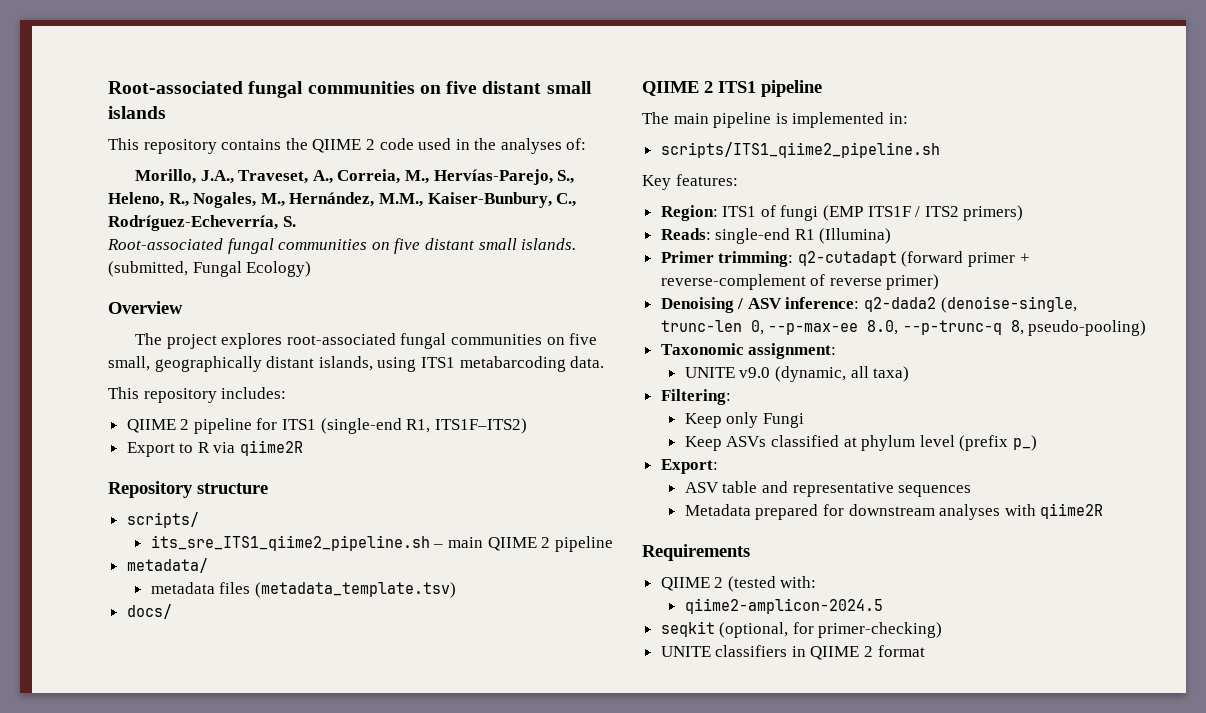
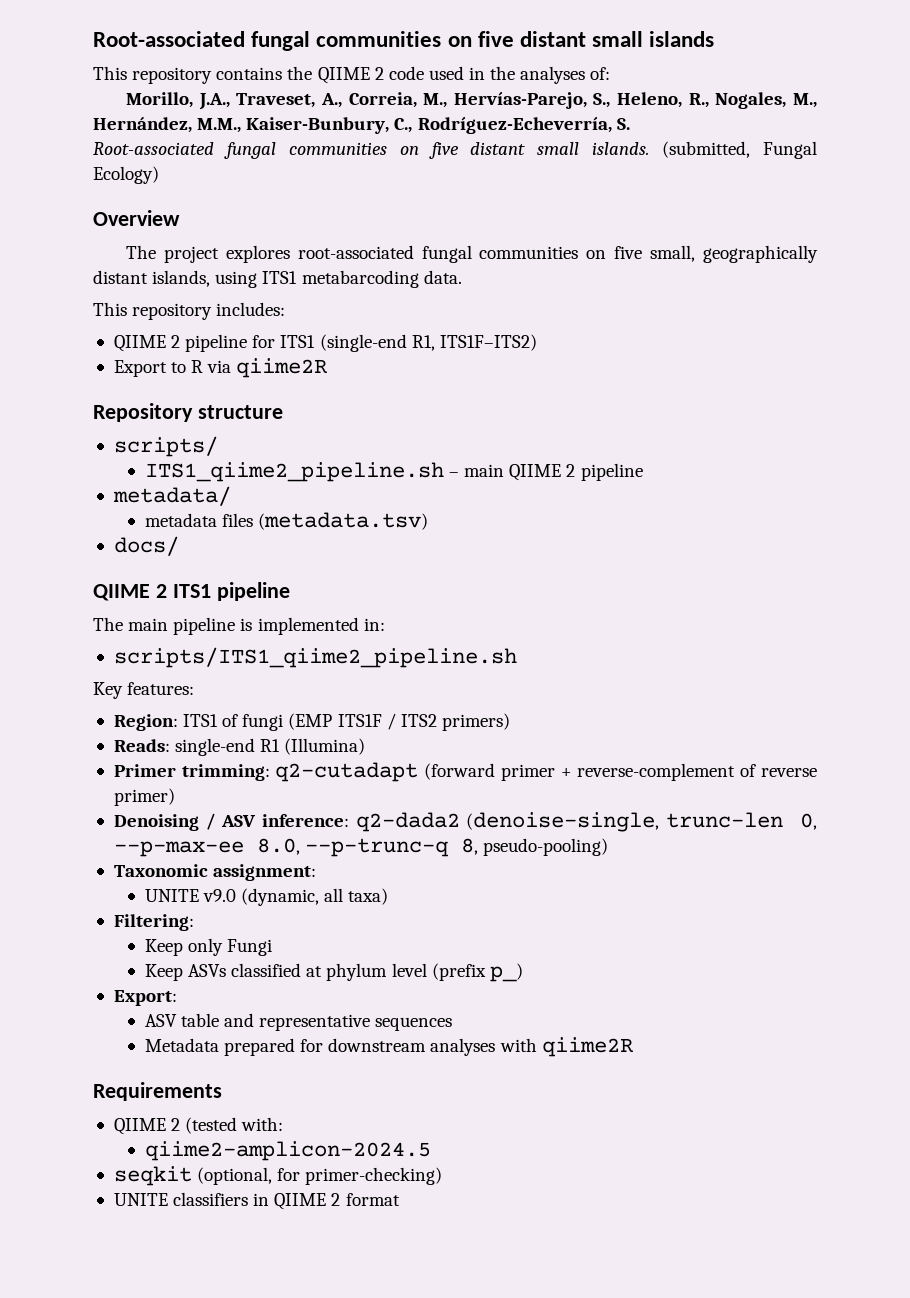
[150,535,430,551] its_sre_ITS1_qiime2_pipeline.sh -> [144,462,444,482] ITS1_qiime2_pipeline.sh
[254,582,456,598] (metadata_template.tsv) -> [258,512,429,530] (metadata.tsv)

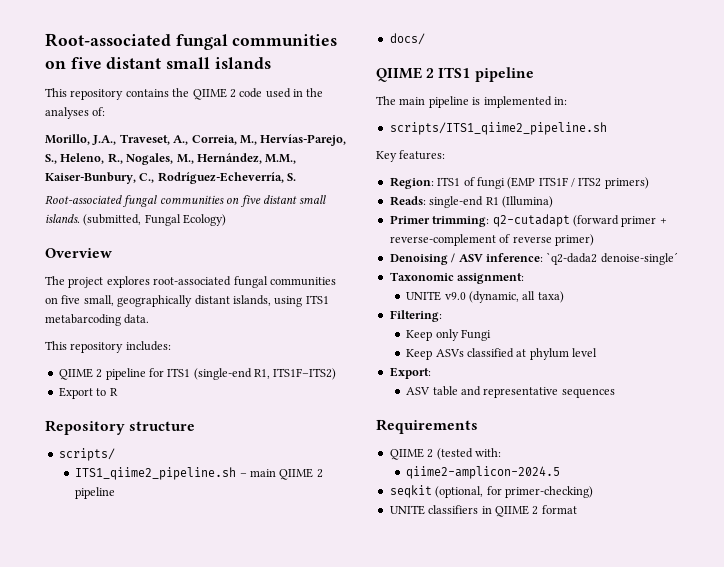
[207,358,329,378] via qiime2R -> (118, 392) none
[112,486,231,506] [144,512,429,530] // metadata/ // metadata files (metadata.tsv) -> (116, 493) none
[355,812,818,832] [113,838,609,857] q2-dada2 (denoise-single, trunc-len 0, --p-max-ee 8.0, --p-trunc-q 8, pseudo-pooling) -> [546,252,678,265] `q2-dada2 denoise-single´
[431,963,523,982] (prefix p_) -> (598, 352) none
[144,1037,634,1057] // Metadata prepared for downstream analyses with qiime2R -> (615, 393) none

